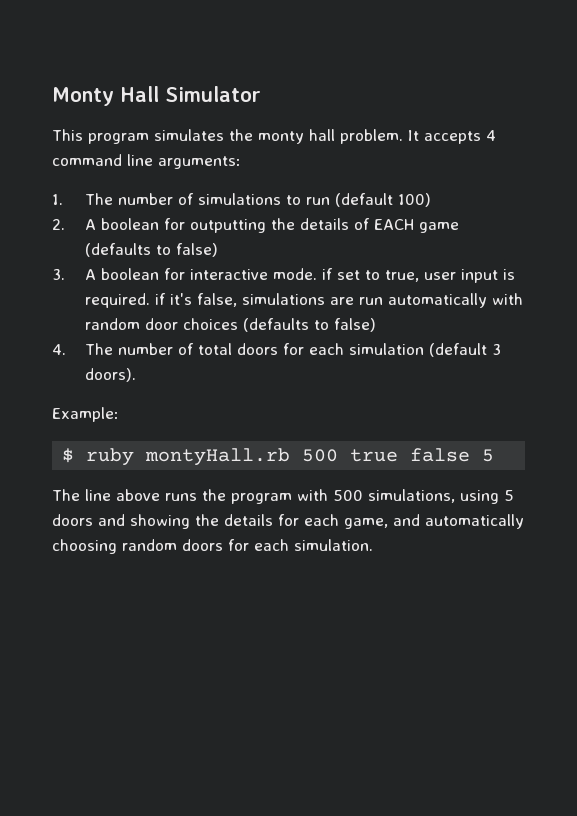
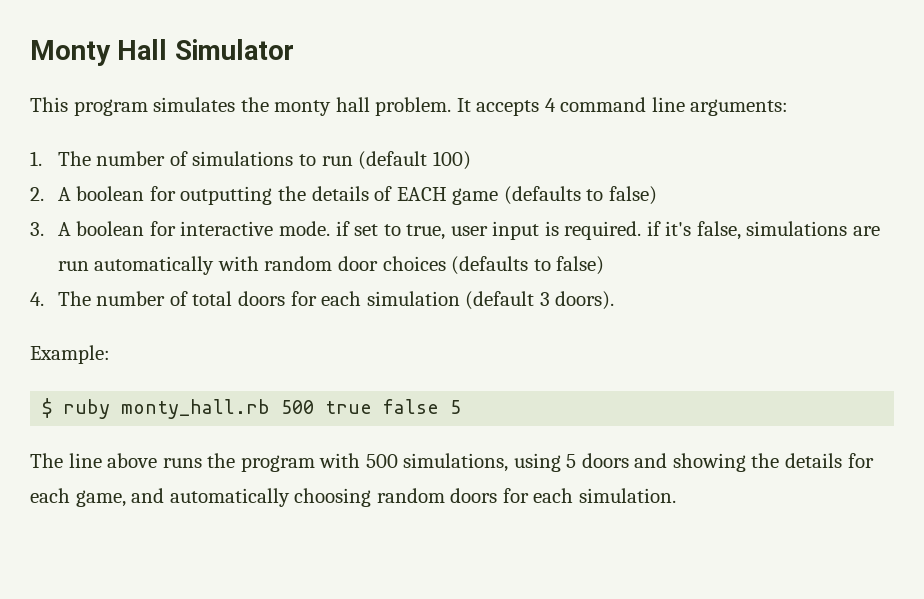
[145,448,291,466] montyHall.rb -> [121,399,271,419] monty_hall.rb

